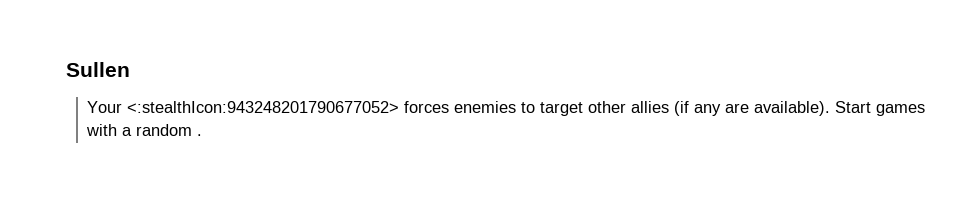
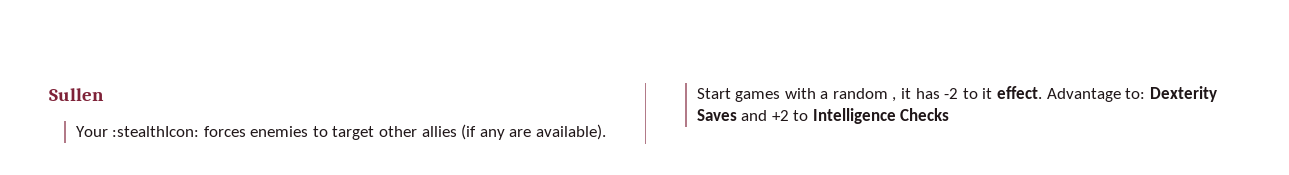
[127,101,400,113] <:stealthIcon:943248201790677052> -> [112,126,200,137] :stealthIcon:
[197,134,203,136] . -> [892,86,1217,102] [696,108,950,124] , it has -2 to it effect. Advantage to: Dexterity Saves and +2 to Intelligence Checks

